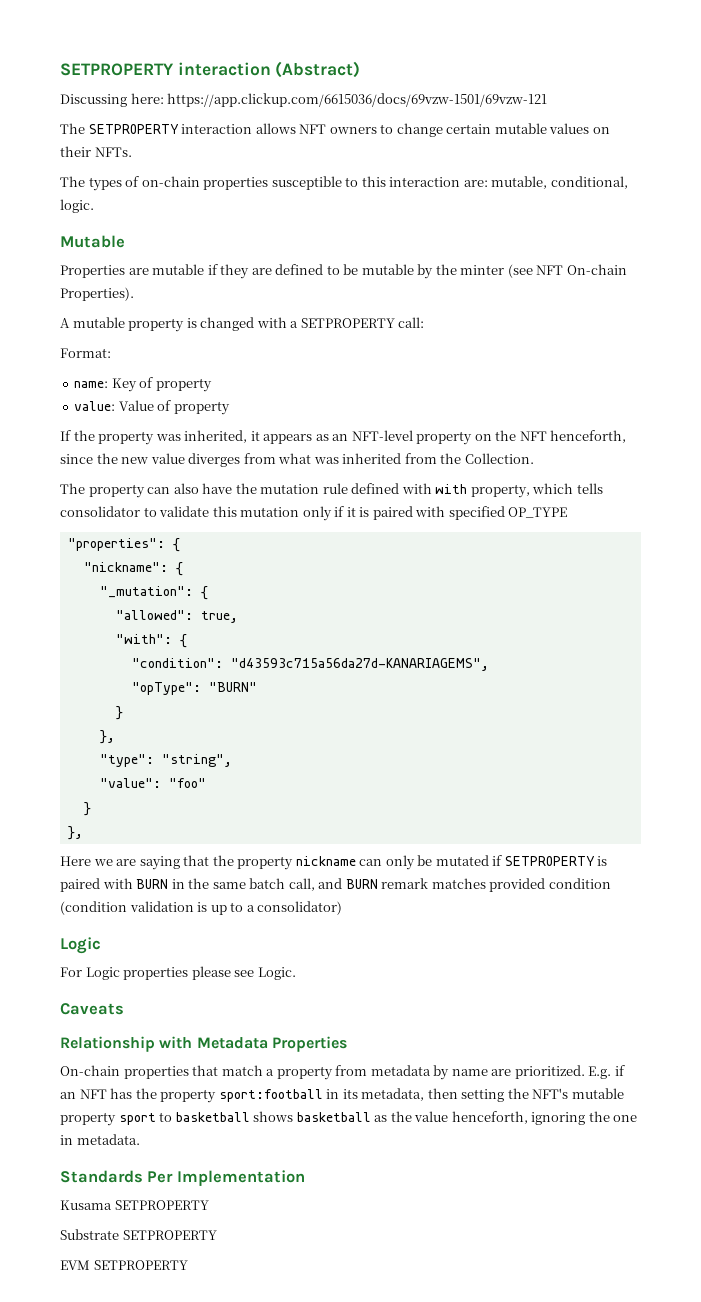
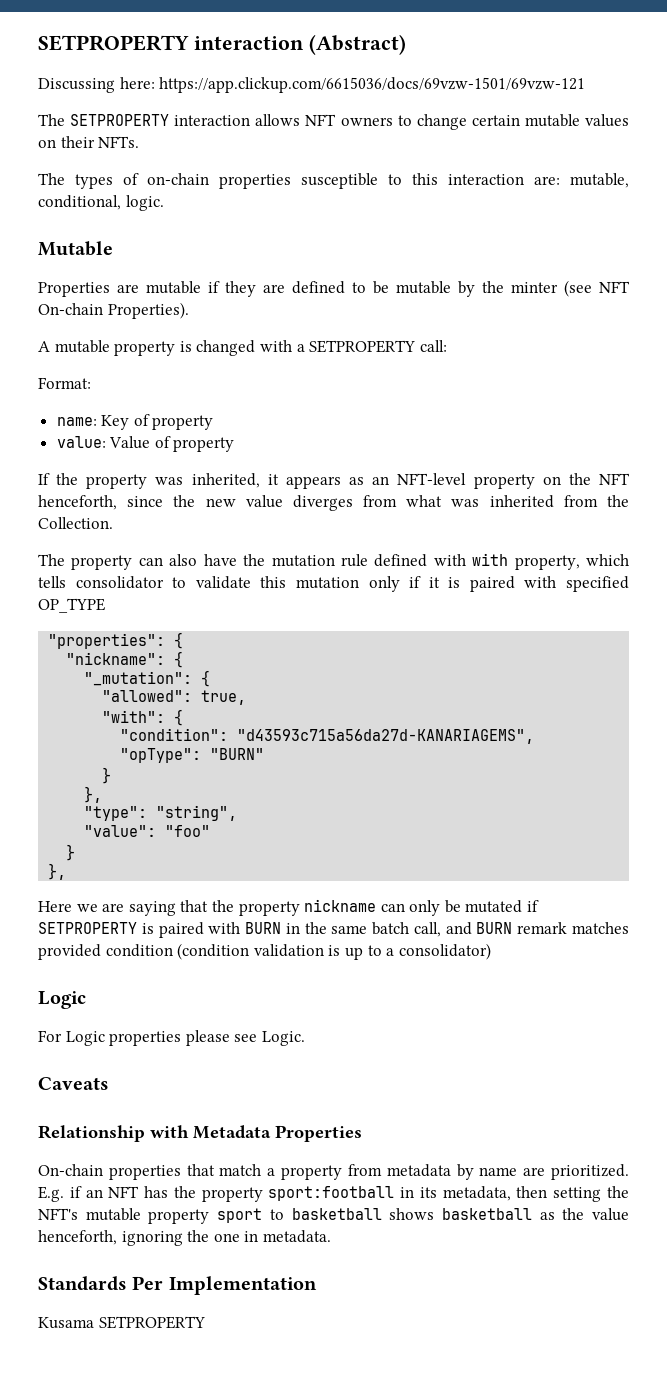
[60,1229,217,1240] [60,1260,188,1270] // Substrate SETPROPERTY // EVM SETPROPERTY -> (205, 1322) none

